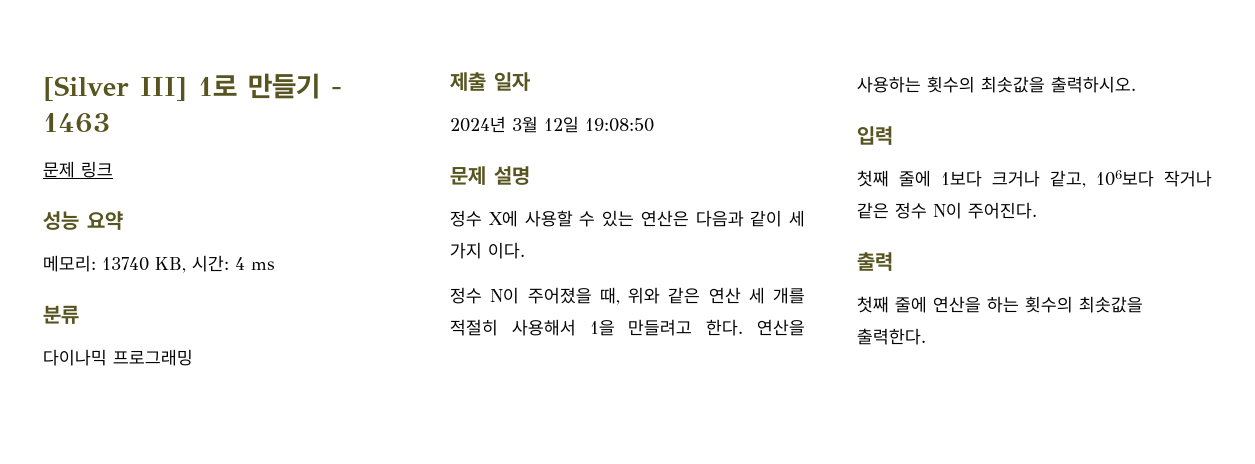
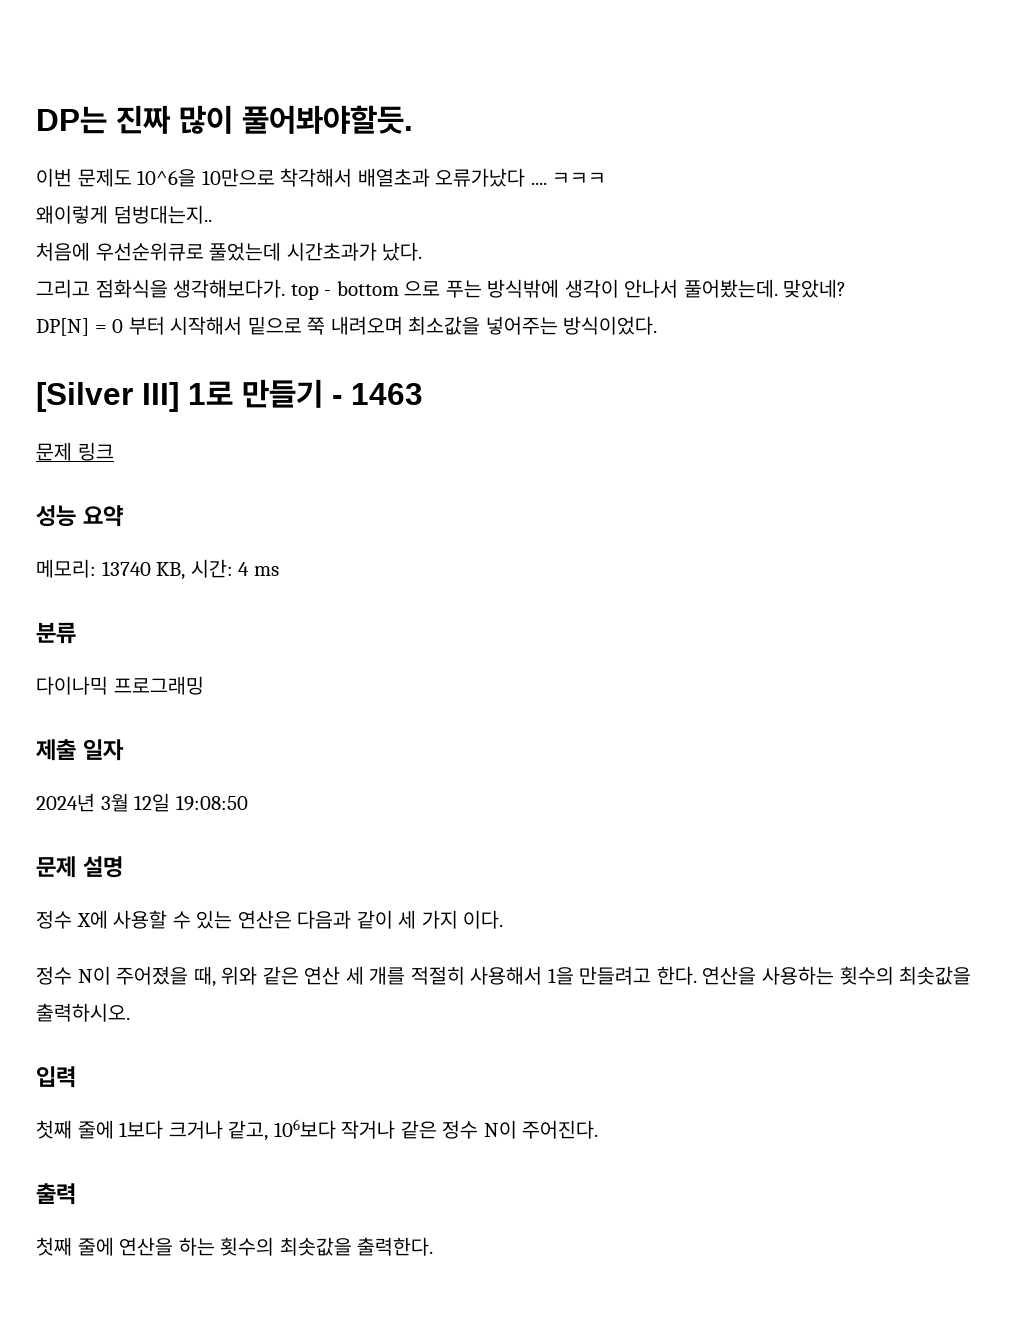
(43, 89) none -> [36,105,413,134] [36,168,607,187] [36,205,212,224] [36,242,423,261] [36,279,847,300] [36,316,658,336] DP는 진짜 많이 풀어봐야할듯. // 이번 문제도 10^6을 10만으로 착각해서 배열초과 오류가났다 .... ㅋㅋㅋ // 왜이렇게 덤벙대는지.. // 처음에 우선순위큐로 풀었는데 시간초과가 났다. // 그리고 점화식을 생각해보다가. top - bottom 으로 푸는 방식밖에 생각이 안나서 풀어봤는데. 맞았네? // DP[N] = 0 부터 시작해서 밑으로 쭉 내려오며 최소값을 넣어주는 방식이었다. //

